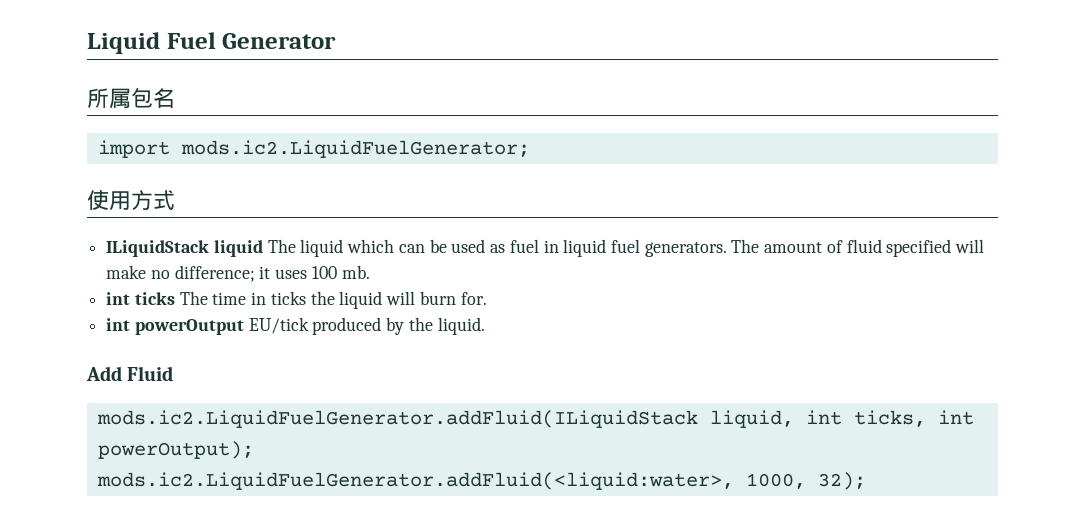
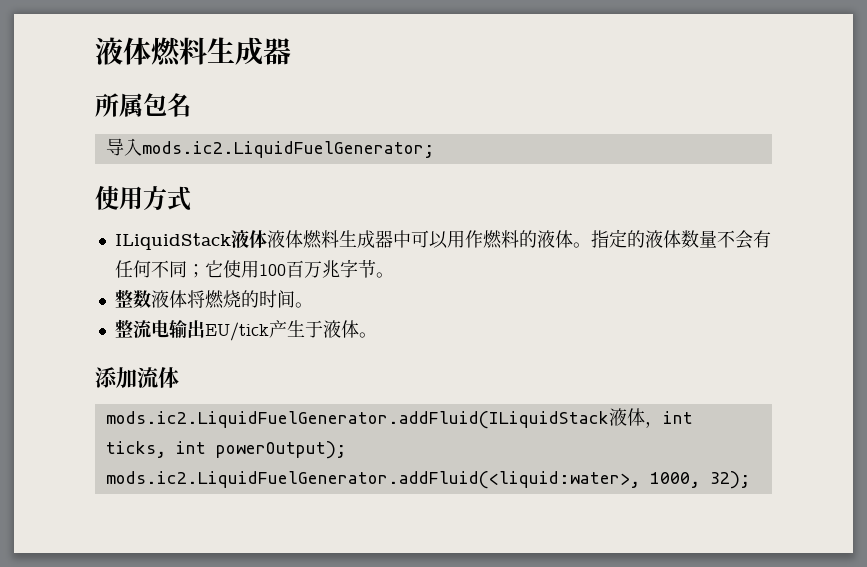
[87,32,337,54] Liquid Fuel Generator -> [95,37,291,67] 液体燃料生成器
[97,140,170,158] import -> [105,138,142,156] 导入
[213,239,985,257] [106,265,370,282] [106,291,487,309] [106,317,485,335] [86,366,174,381] liquid The liquid which can be used as fuel in liquid fuel generators. The amount of fluid specified will make no difference; it uses 100 mb. // int ticks The time in ticks the liquid will burn for. // int powerOutput EU/tick produced by the liquid. // Add Fluid -> [230,229,771,249] [114,259,394,278] [114,289,313,309] [114,319,377,341] [95,367,179,388] 液体液体燃料生成器中可以用作燃料的液体。指定的液体数量不会有任何不同；它使用100百万兆字节。 // 整数液体将燃烧的时间。 // 整流电输出EU/tick产生于液体。 // 添加流体
[709,410,794,428] liquid, -> [608,408,663,428] 液体，

